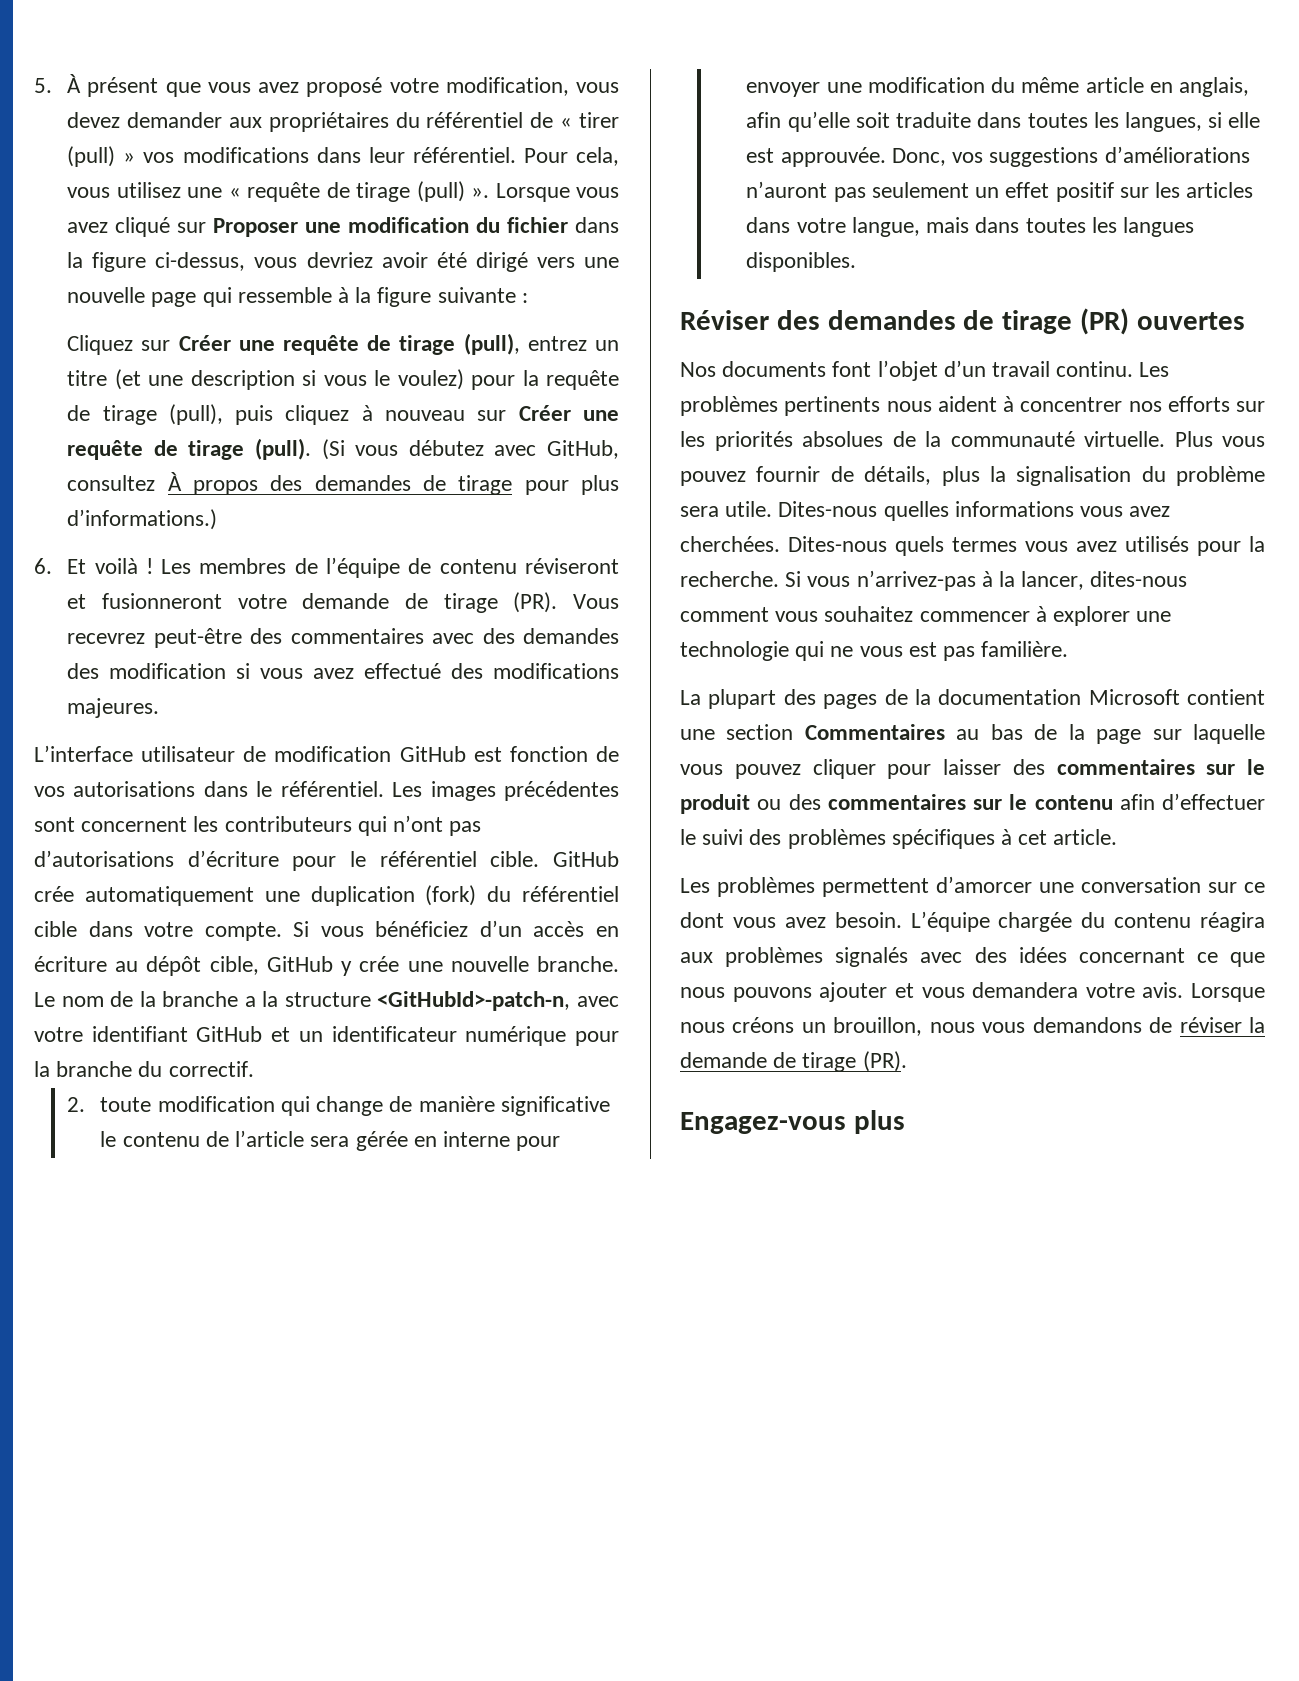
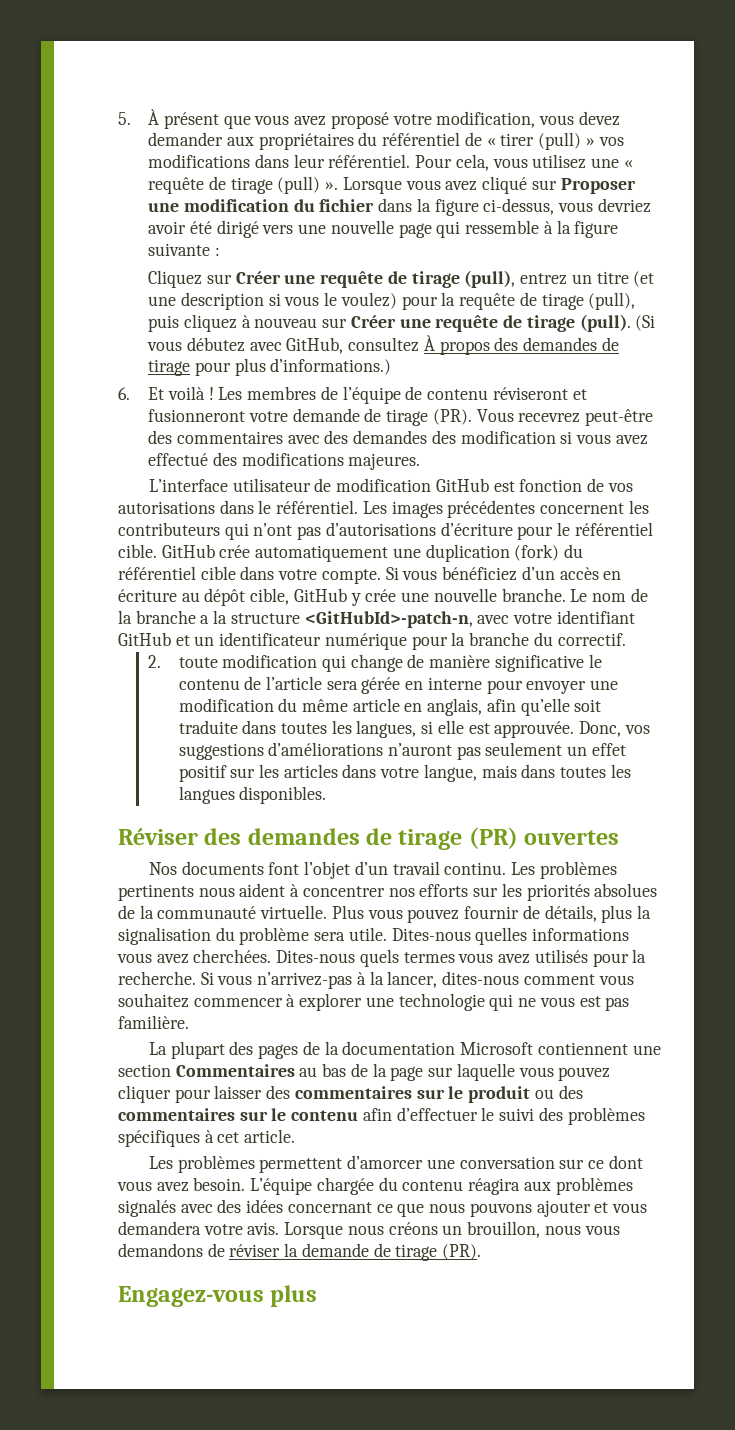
[34,817,75,832] sont -> (536, 509) none
[1187,689,1265,705] contient -> [537,1042,628,1055] contiennent

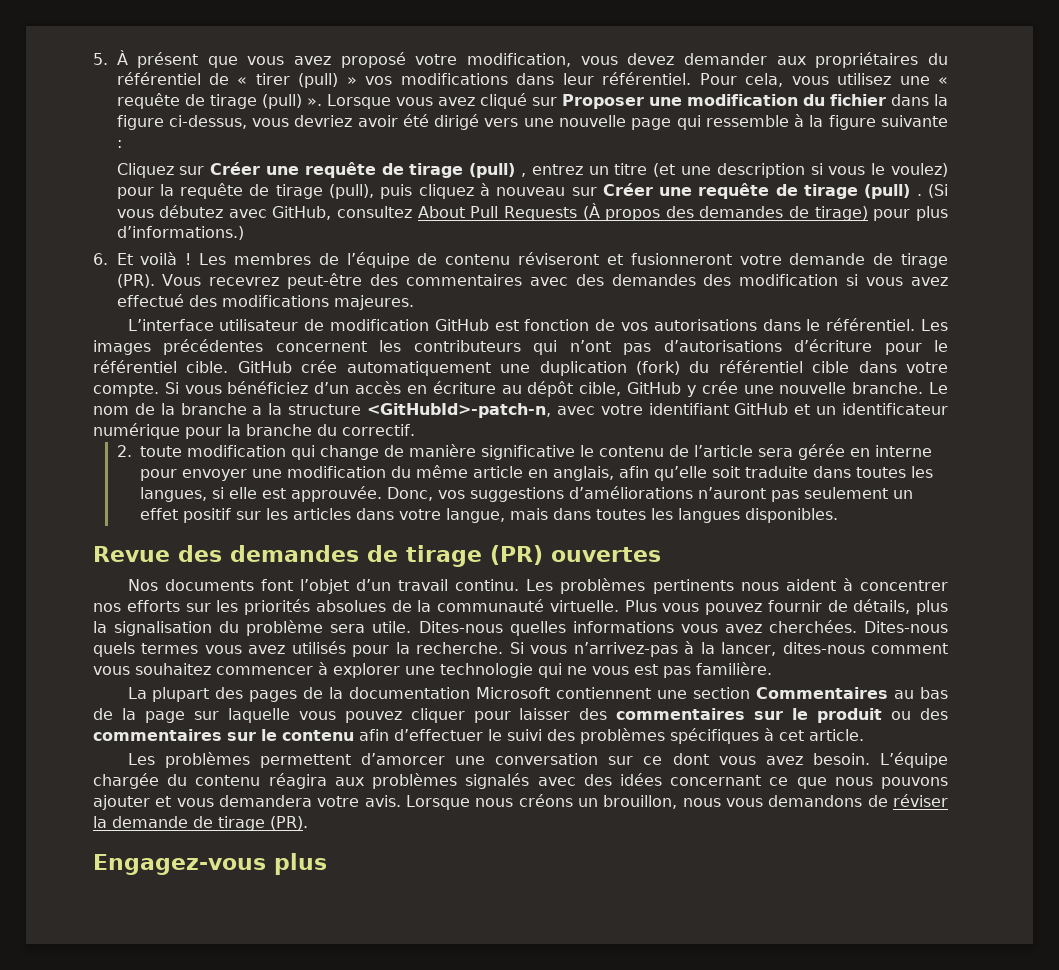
[464,270,516,288] (pull), -> [469,163,526,178] (pull) ,
[579,314,631,332] (pull). -> [864,184,922,199] (pull) .
[423,335,435,351] À -> [417,203,600,221] About Pull Requests (À
[148,359,191,376] tirage -> [814,206,868,221] tirage)
[118,828,198,845] Réviser -> [93,546,170,562] Revue

